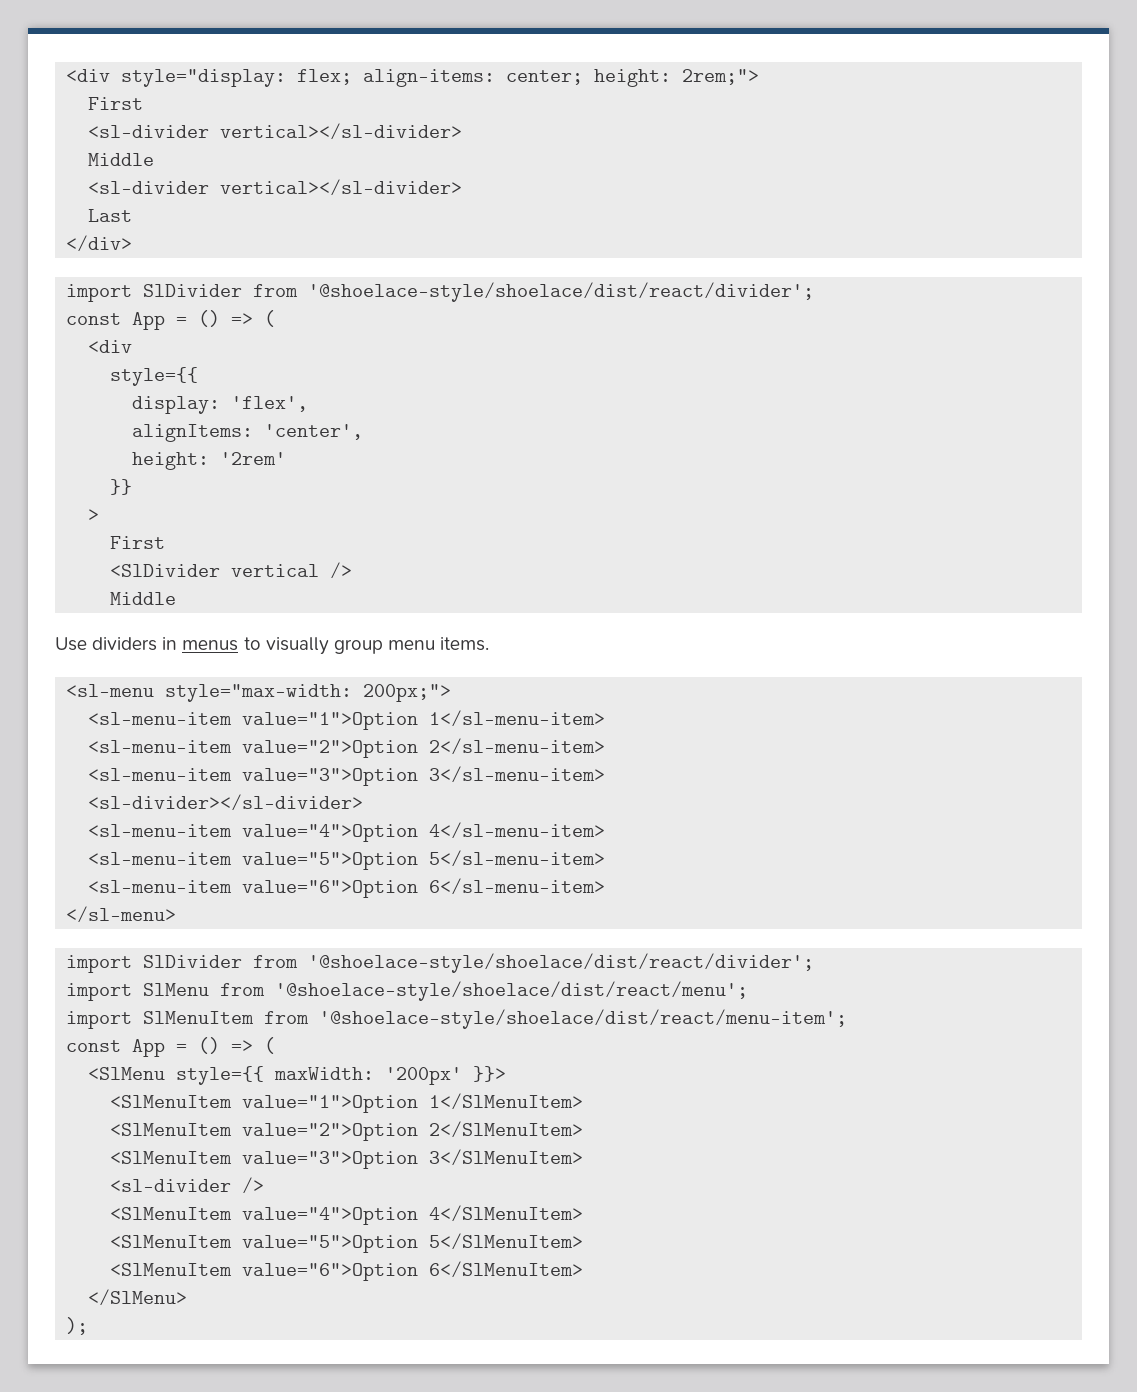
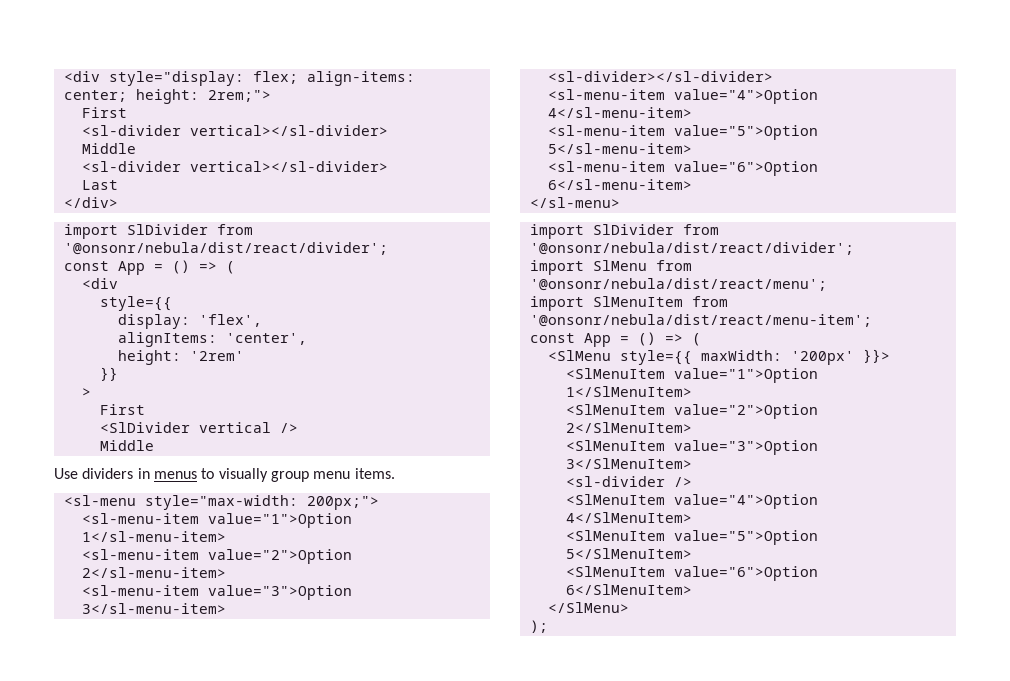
[308,282,815,302] '@shoelace-style/shoelace/dist/react/divider'; -> [63,242,388,255] '@onsonr/nebula/dist/react/divider';
[308,953,815,973] '@shoelace-style/shoelace/dist/react/divider'; -> [529,242,854,255] '@onsonr/nebula/dist/react/divider';
[275,981,749,1001] '@shoelace-style/shoelace/dist/react/menu'; -> [529,278,827,291] '@onsonr/nebula/dist/react/menu';
[319,1009,848,1029] '@shoelace-style/shoelace/dist/react/menu-item'; -> [529,314,872,327] '@onsonr/nebula/dist/react/menu-item';

